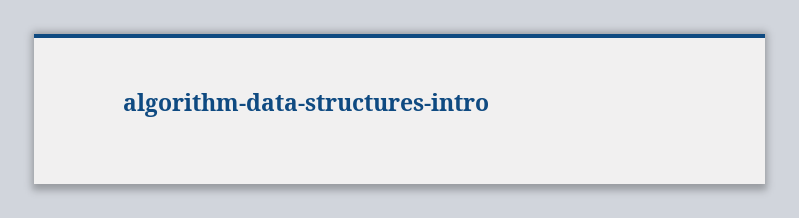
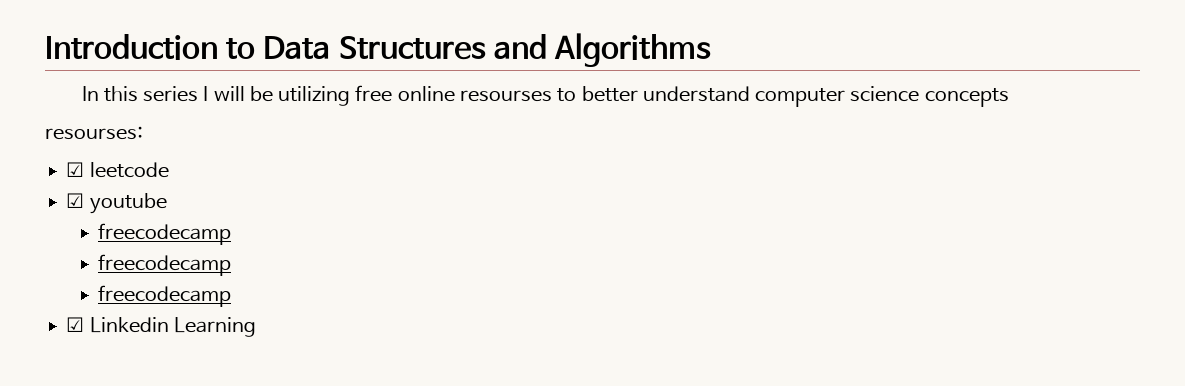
[123,93,489,117] algorithm-data-structures-intro -> [45,33,712,67] [81,85,1009,107] [45,126,143,140] [66,162,169,178] [66,193,167,214] [98,223,232,245] [98,254,232,276] [98,285,232,307] [66,317,256,337] Introduction to Data Structures and Algorithms // In this series I will be utilizing free online resourses to better understand computer science concepts // resourses: // ☑ leetcode // ☑ youtube // freecodecamp // freecodecamp // freecodecamp // ☑ Linkedin Learning

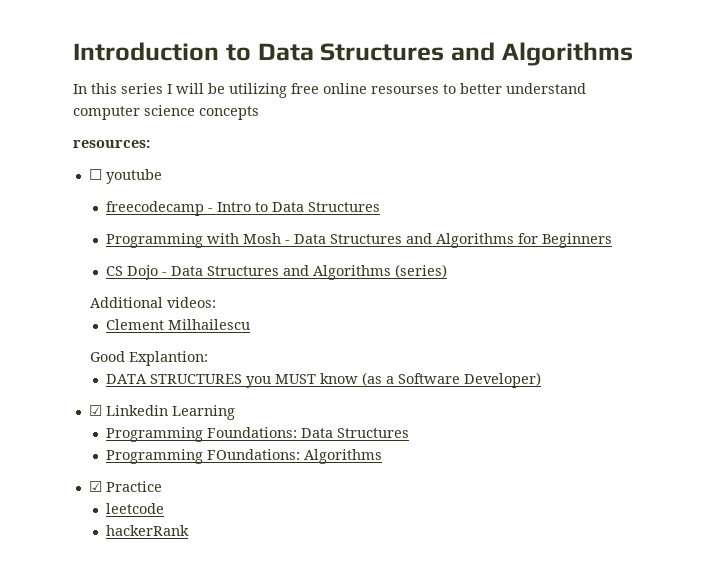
[45,126,143,140] [66,162,169,178] [66,193,167,214] [98,223,232,245] [98,254,232,276] [98,285,232,307] [66,317,256,337] resourses: // ☑ leetcode // ☑ youtube // freecodecamp // freecodecamp // freecodecamp // ☑ Linkedin Learning -> [73,140,150,148] [88,169,162,184] [105,201,380,216] [105,233,612,248] [105,264,447,280] [89,297,216,308] [105,319,250,330] [89,351,208,366] [105,372,541,388] [88,405,235,420] [105,427,409,442] [105,449,382,464] [88,481,162,492] [105,503,164,514] [105,525,189,536] resources: // ☐ youtube // freecodecamp - Intro to Data Structures // Programming with Mosh - Data Structures and Algorithms for Beginners // CS Dojo - Data Structures and Algorithms (series) // Additional videos: // Clement Milhailescu // Good Explantion: // DATA STRUCTURES you MUST know (as a Software Developer) // ☑ Linkedin Learning // Programming Foundations: Data Structures // Programming FOundations: Algorithms // ☑ Practice // leetcode // hackerRank

